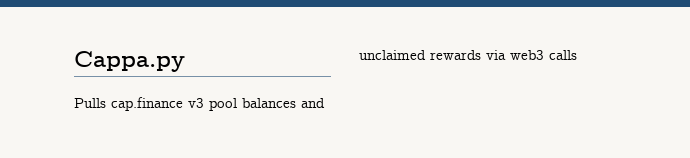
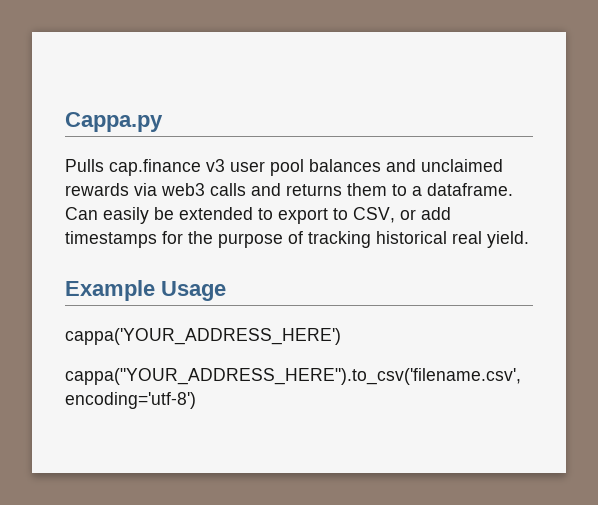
(204, 103) none -> [230,161,265,172] user
(577, 55) none -> [251,183,513,196] [65,207,451,224] [65,231,529,248] [65,280,226,301] [65,328,341,345] [65,368,521,385] [65,392,196,409] and returns them to a dataframe. Can easily be extended to export to CSV, or add timestamps for the purpose of tracking historical real yield. // Example Usage // cappa('YOUR_ADDRESS_HERE') // cappa("YOUR_ADDRESS_HERE").to_csv('filename.csv', encoding='utf-8')

